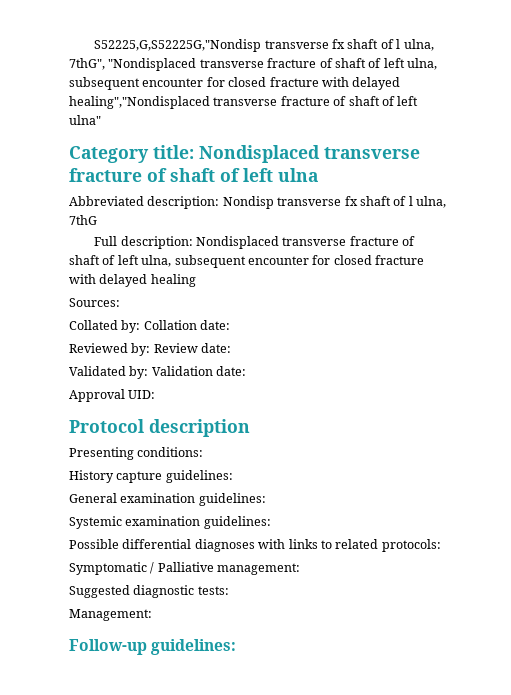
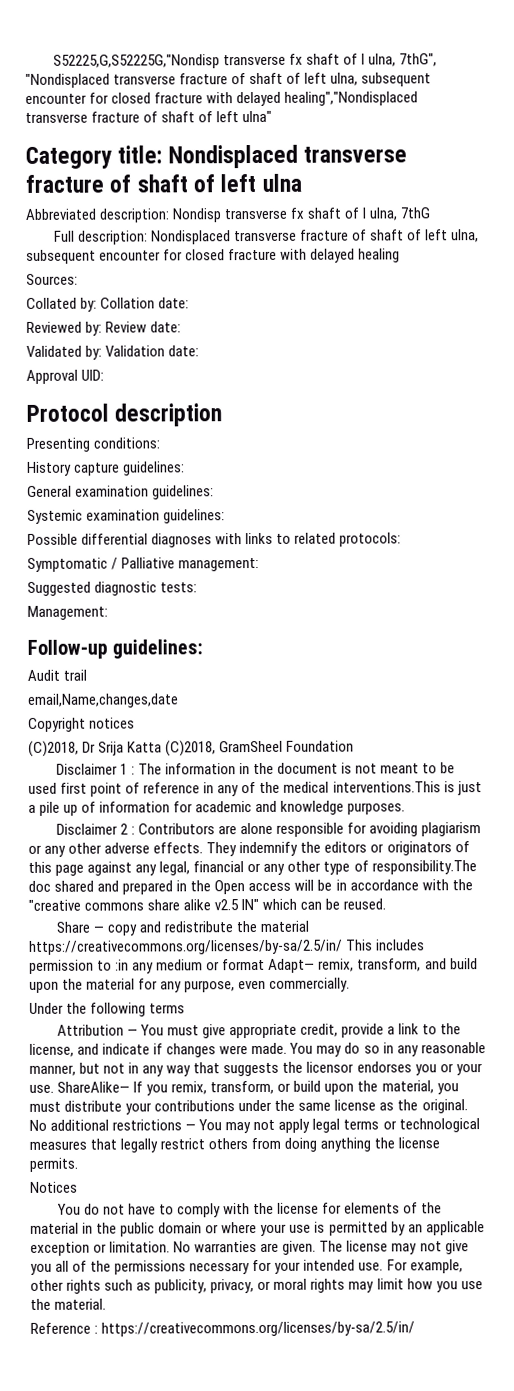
(237, 647) none -> [27,669,88,681] [27,693,179,708] [28,717,136,732] [28,740,355,757] [55,762,456,775] [28,781,482,797] [28,800,406,816] [55,822,482,837] [28,841,470,857] [28,860,477,876] [28,879,473,895] [28,898,387,911] [55,920,309,936] [29,939,426,955] [29,958,478,974] [29,977,351,993] [29,1002,186,1017] [56,1023,462,1039] [29,1042,486,1058] [29,1061,483,1077] [29,1080,459,1096] [29,1099,468,1115] [29,1118,480,1134] [29,1137,441,1153] [29,1157,78,1172] [30,1181,78,1193] [56,1202,443,1218] [30,1221,485,1237] [30,1240,469,1256] [30,1259,463,1275] [30,1278,483,1294] [30,1298,107,1310] [30,1321,416,1337] // Audit trail // email,Name,changes,date // Copyright notices // (C)2018, Dr Srija Katta (C)2018, GramSheel Foundation // Disclaimer 1 : The information in the document is not meant to be used first point of reference in any of the medical interventions.This is just a pile up of information for academic and knowledge purposes. // Disclaimer 2 : Contributors are alone responsible for avoiding plagiarism or any other adverse effects. They indemnify the editors or originators of this page against any legal, financial or any other type of responsibility.The doc shared and prepared in the Open access will be in accordance with the "creative commons share alike v2.5 IN" which can be reused. // Share — copy and redistribute the material https://creativecommons.org/licenses/by-sa/2.5/in/ This includes permission to :in any medium or format Adapt— remix, transform, and build upon the material for any purpose, even commercially. // Under the following terms // Attribution — You must give appropriate credit, provide a link to the license, and indicate if changes were made. You may do so in any reasonable manner, but not in any way that suggests the licensor endorses you or your use. ShareAlike— If you remix, transform, or build upon the material, you must distribute your contributions under the same license as the original. No additional restrictions — You may not apply legal terms or technological measures that legally restrict others from doing anything the license permits. // Notices // You do not have to comply with the license for elements of the material in the public domain or where your use is permitted by an applicable exception or limitation. No warranties are given. The license may not give you all of the permissions necessary for your intended use. For example, other rights such as publicity, privacy, or moral rights may limit how you use the material. // Reference : https://creativecommons.org/licenses/by-sa/2.5/in/

